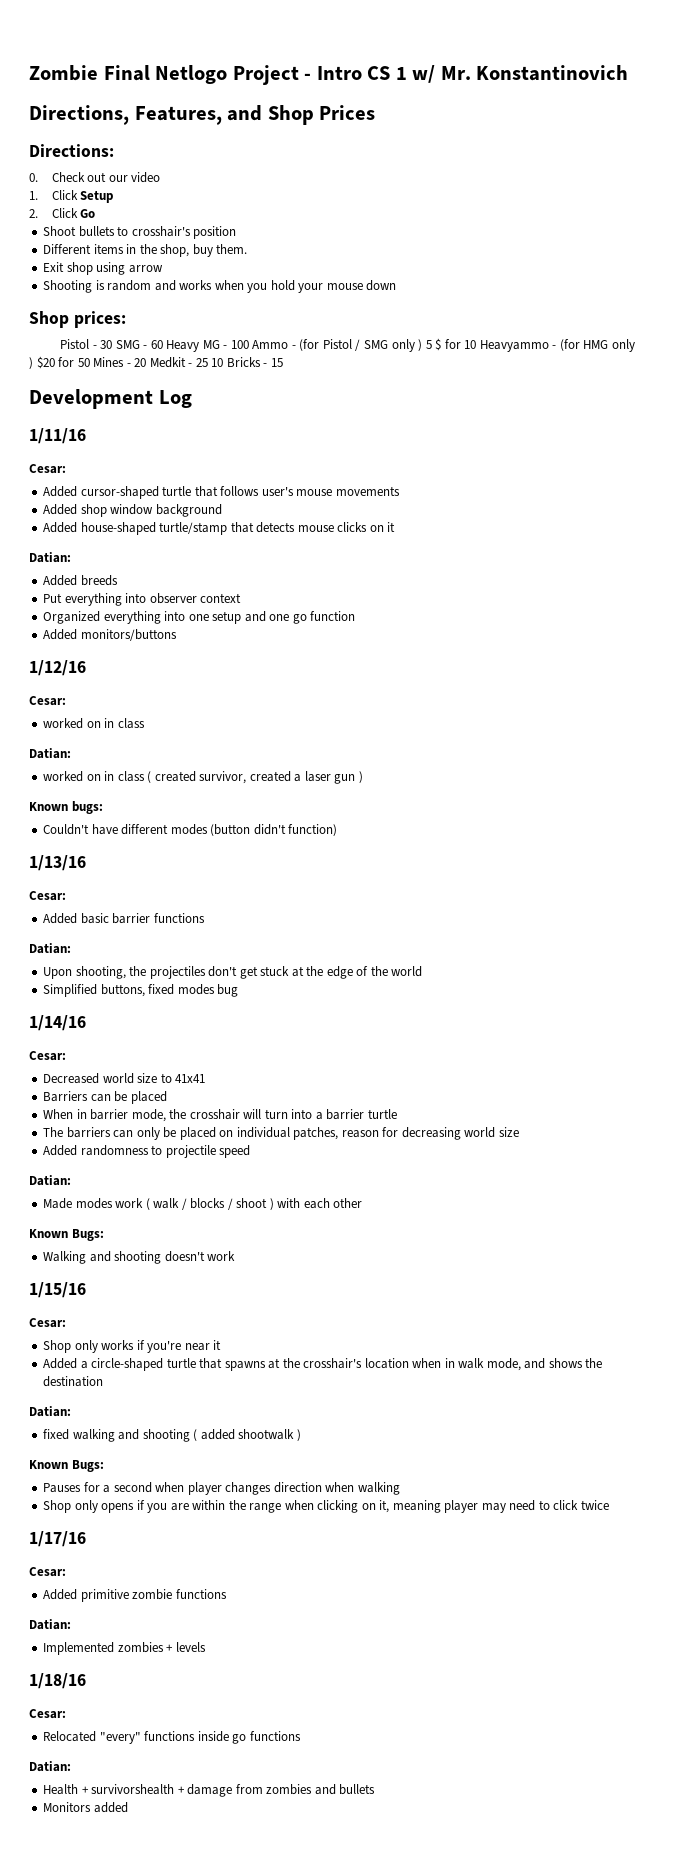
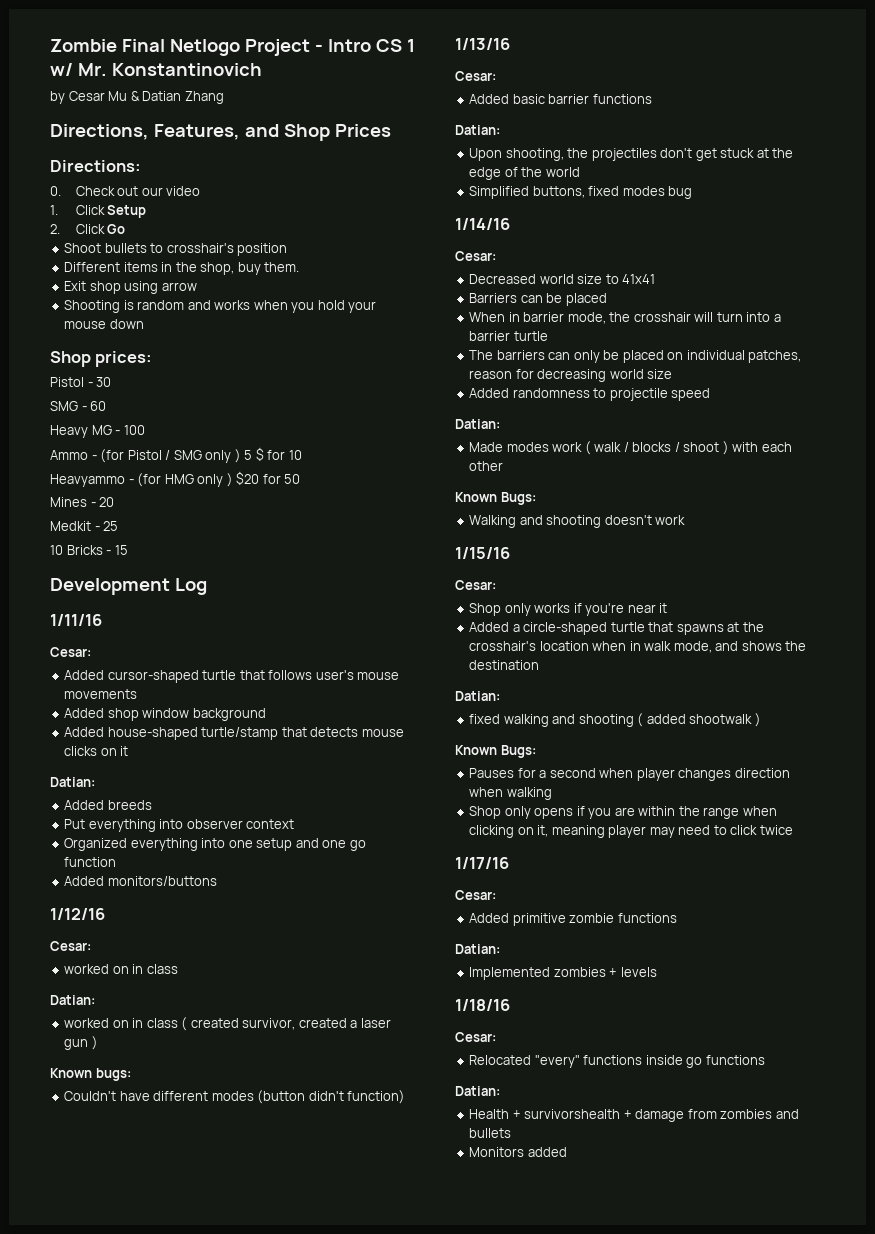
(629, 73) none -> [50,91,224,104] // by Cesar Mu & Datian Zhang
(113, 344) none -> (112, 382) //
(163, 344) none -> (107, 406) //
(249, 344) none -> (145, 430) //
(477, 344) none -> (302, 455) //
(90, 362) none -> (301, 479) //
(147, 362) none -> (115, 502) //
(208, 362) none -> (119, 526) //

